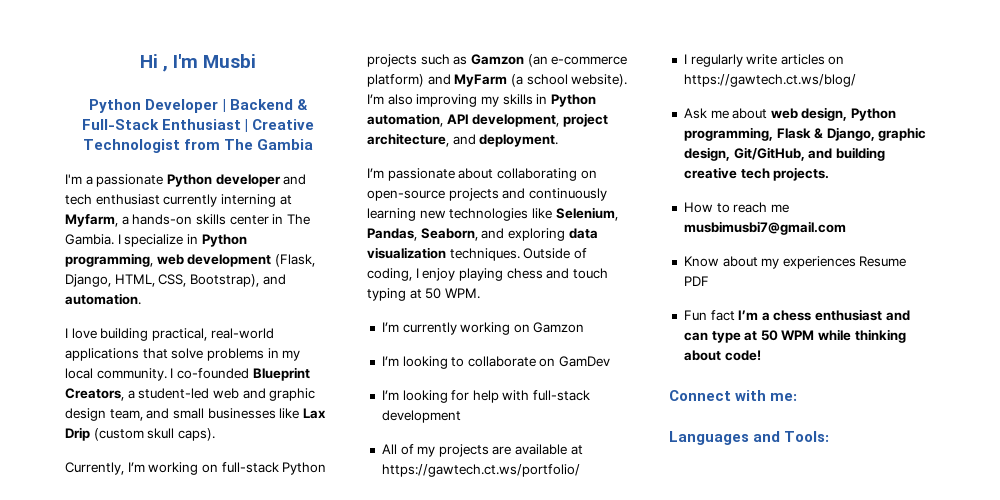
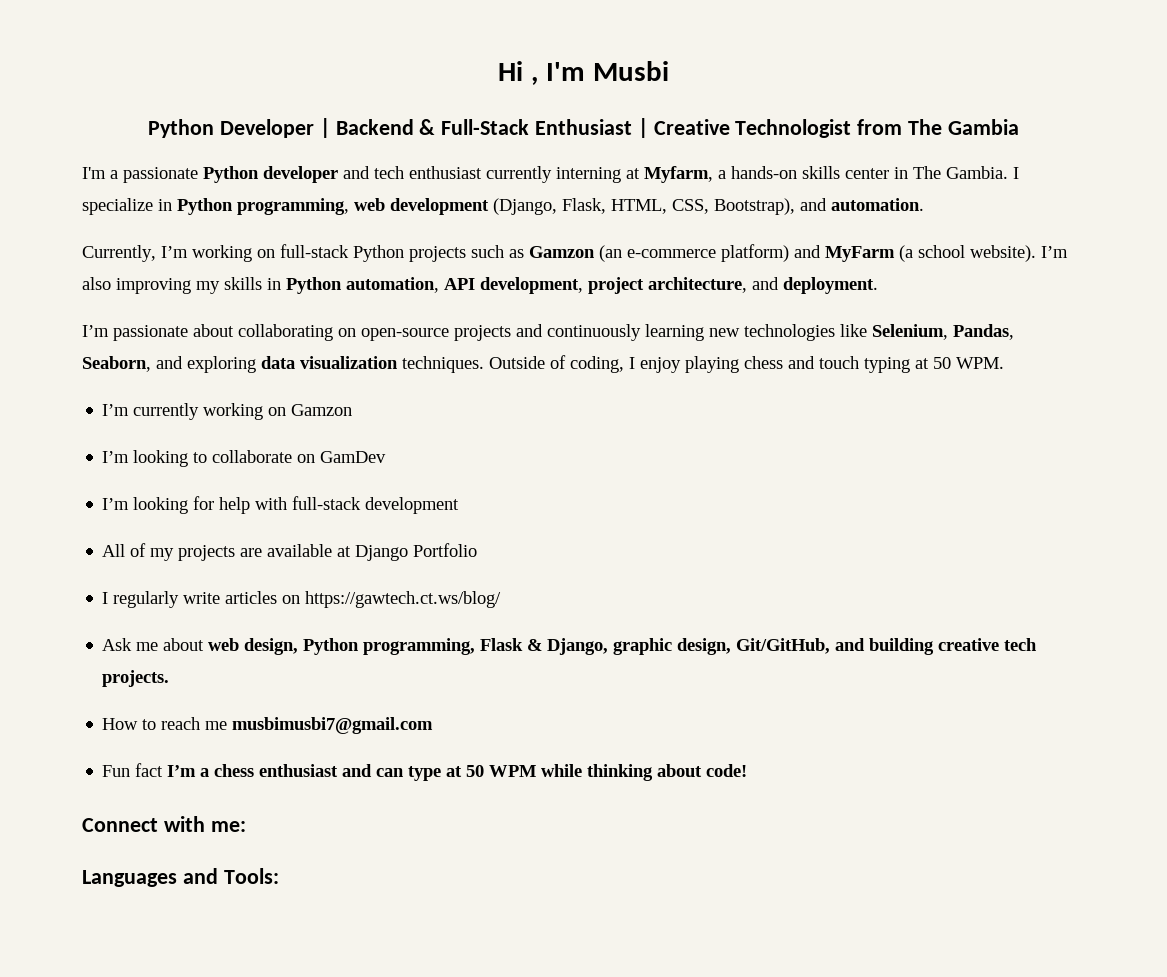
[274,254,315,267] [65,274,111,287] (Flask, Django, -> [493,198,606,215] (Django, Flask,
[65,328,274,341] [65,348,301,361] [65,367,310,381] [65,388,316,401] [65,408,326,421] [65,427,215,441] // I love building practical, real-world applications that solve problems in my local community. I co-founded Blueprint Creators, a student-led web and graphic design team, and small businesses like Lax Drip (custom skull caps). -> (924, 204) none
[381,464,580,477] https://gawtech.ct.ws/portfolio/ -> [355,543,478,561] Django Portfolio
[683,256,907,269] [683,276,709,286] // Know about my experiences Resume PDF -> (434, 725) none

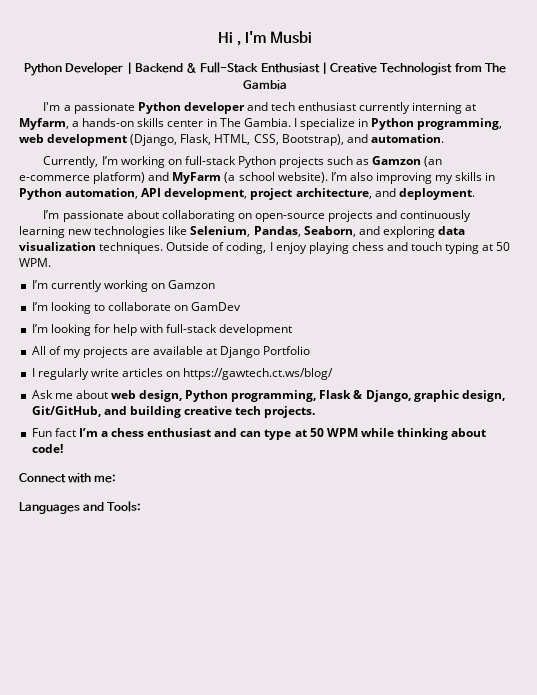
[102,717,434,734] // How to reach me musbimusbi7@gmail.com -> (316, 412) none

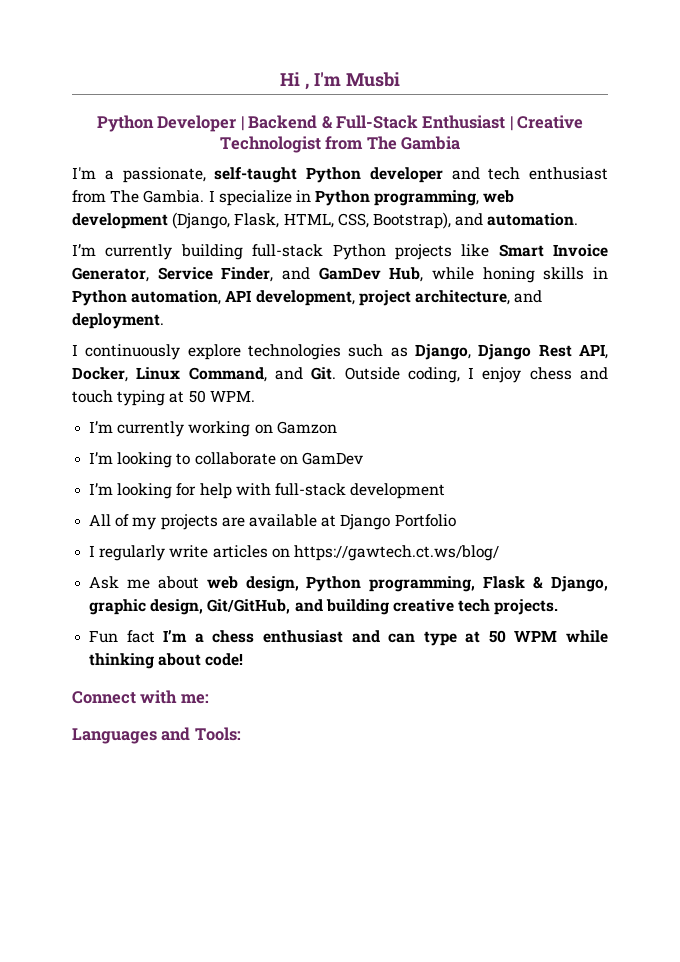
[73,102,135,114] passionate -> [122,167,298,183] passionate, self-taught
[359,102,477,114] [19,118,217,130] currently interning at Myfarm, a hands-on skills center in -> [72,190,106,203] from
[43,156,443,168] [19,172,454,184] Currently, I’m working on full-stack Python projects such as Gamzon (an e-commerce platform) and MyFarm (a school website). I’m also improving my -> [72,244,608,260] [72,267,535,283] I’m currently building full-stack Python projects like Smart Invoice Generator, Service Finder, and GamDev Hub, while honing
[43,210,472,222] [19,226,465,238] [19,242,225,254] I’m passionate about collaborating on open-source projects and continuously learning new technologies like Selenium, Pandas, Seaborn, and exploring data visualization techniques. Outside of -> [72,344,608,360] [72,367,400,382] I continuously explore technologies such as Django, Django Rest API, Docker, Linux Command, and Git. Outside
[308,242,349,254] playing -> (522, 375) none

